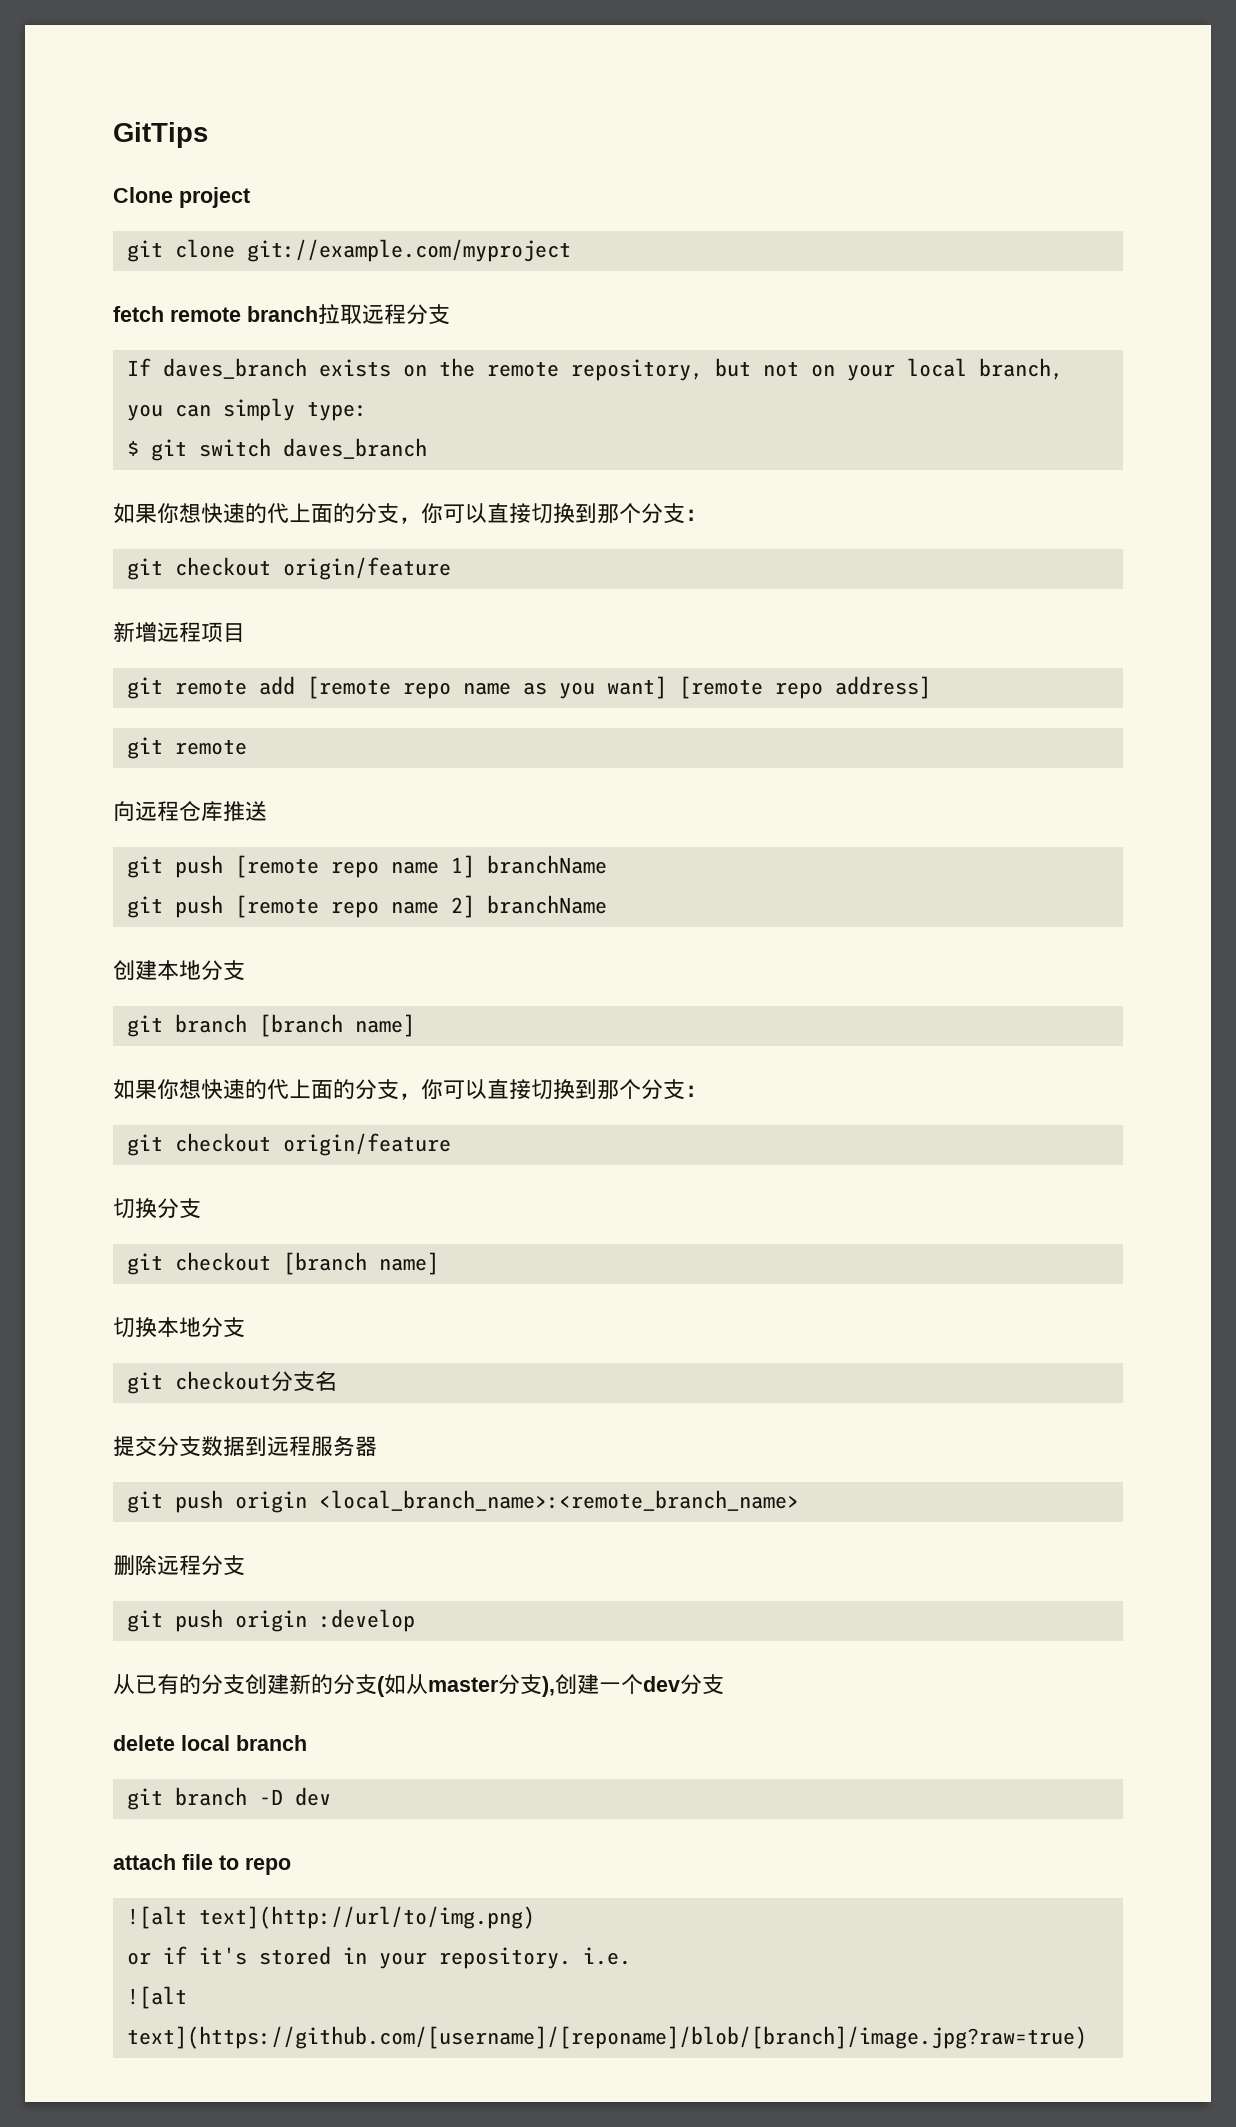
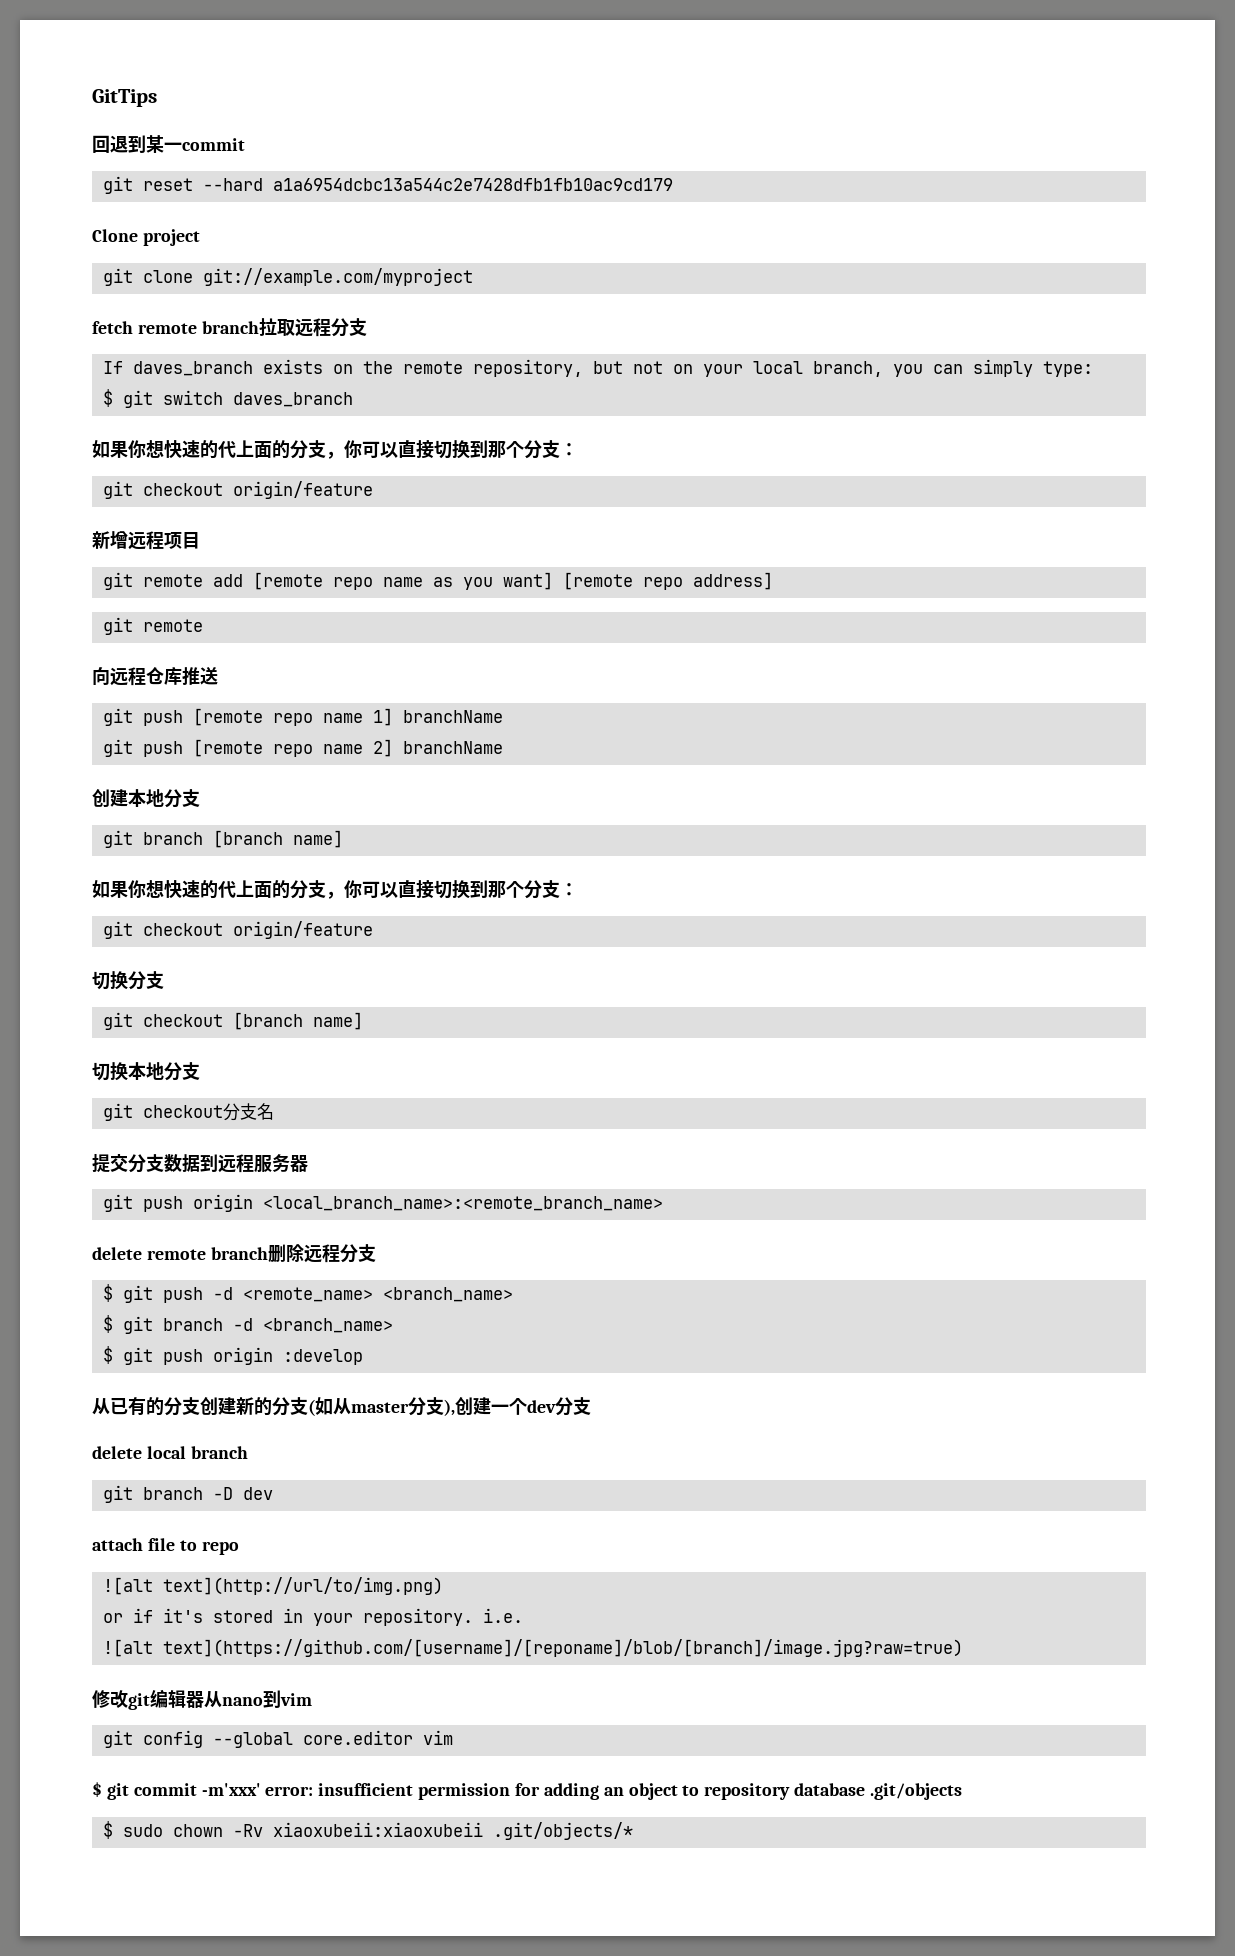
(208, 135) none -> [92,135,245,153] [102,176,673,194] // 回退到某一commit // git reset --hard a1a6954dcbc13a544c2e7428dfb1fb10ac9cd179
(799, 1500) none -> [92,1247,268,1260] delete remote branch
(245, 1565) none -> [102,1284,513,1303] [102,1315,393,1334] [102,1346,113,1364] $ git push -d <remote_name> <branch_name> // $ git branch -d <branch_name> // $
(1087, 2037) none -> [92,1689,312,1710] [102,1730,453,1748] [92,1782,963,1800] [102,1821,633,1840] // 修改git编辑器从nano到vim // git config --global core.editor vim // $ git commit -m'xxx' error: insufficient permission for adding an object to repository database .git/objects // $ sudo chown -Rv xiaoxubeii:xiaoxubeii .git/objects/*

